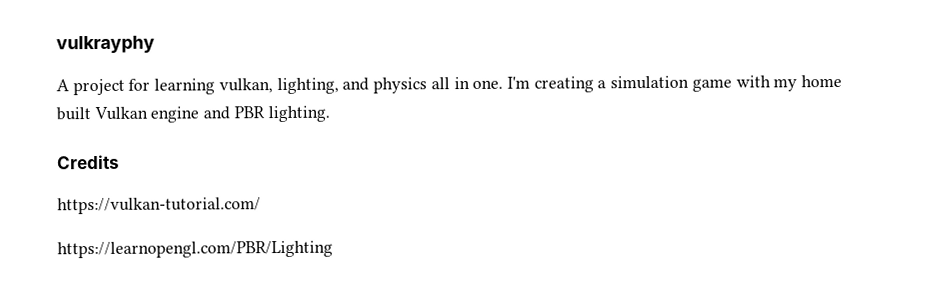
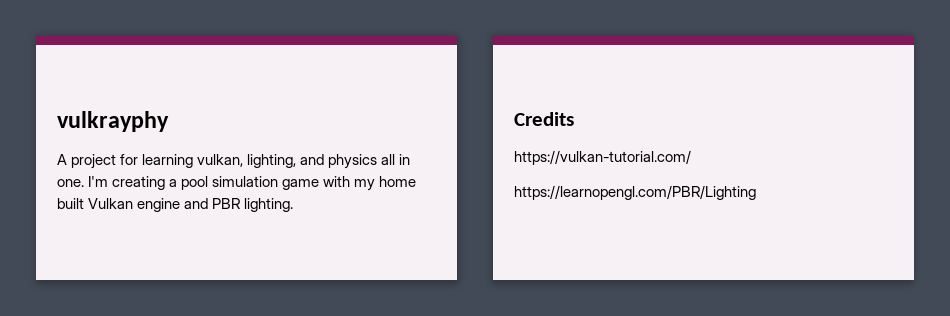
(607, 84) none -> [181,176,209,190] pool

